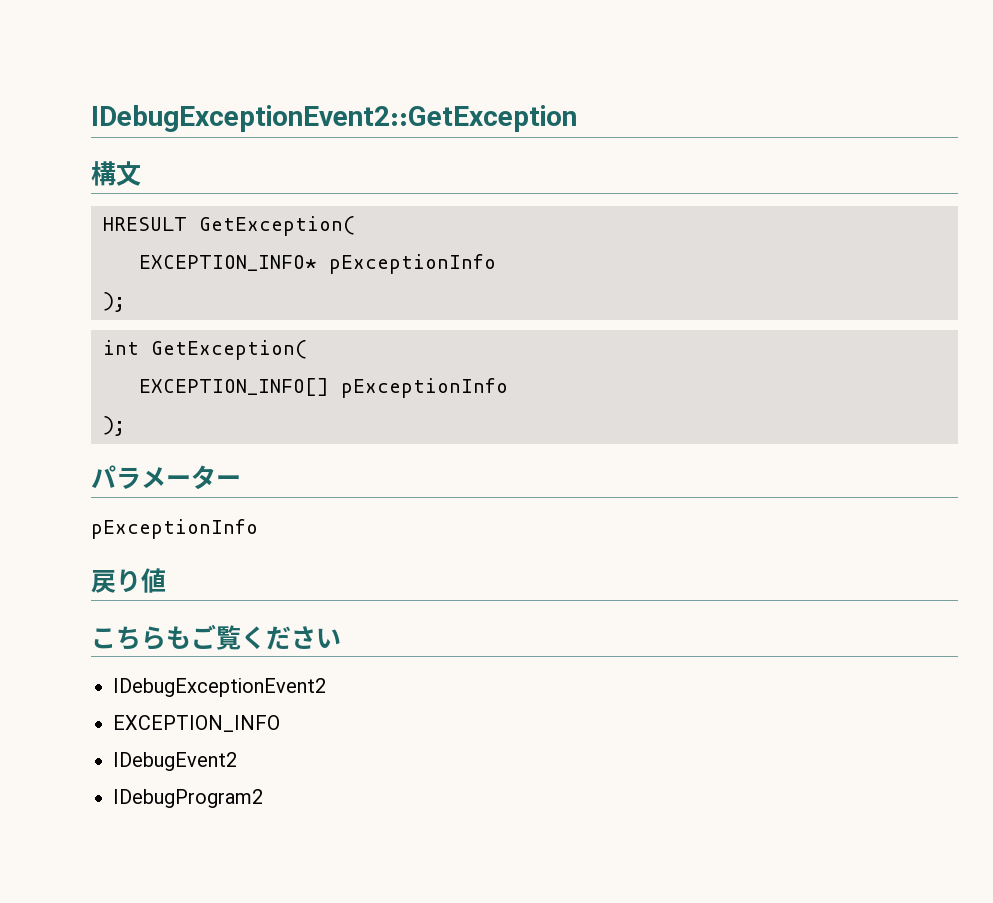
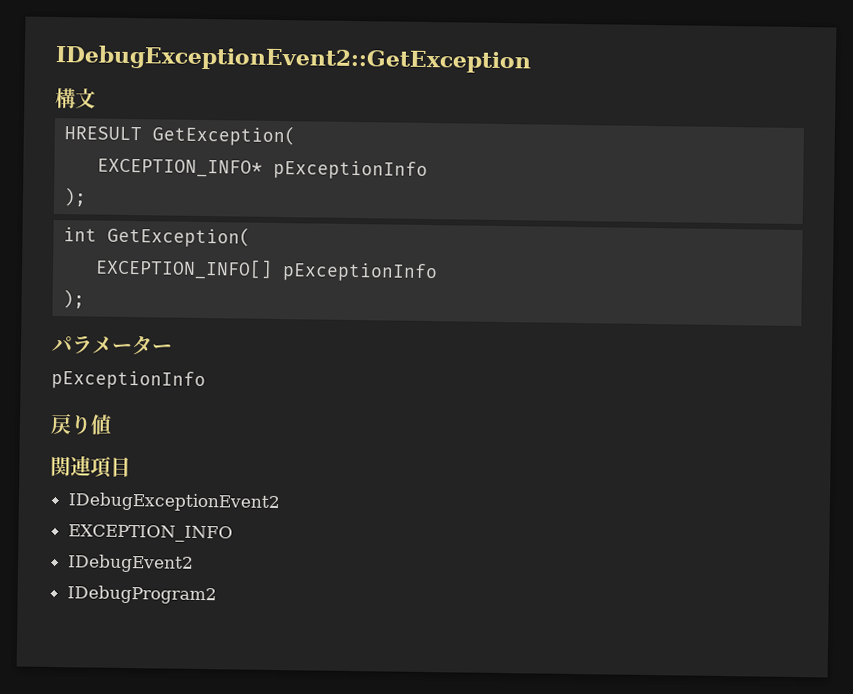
[91,624,341,650] こちらもご覧ください -> [50,455,131,478] 関連項目

